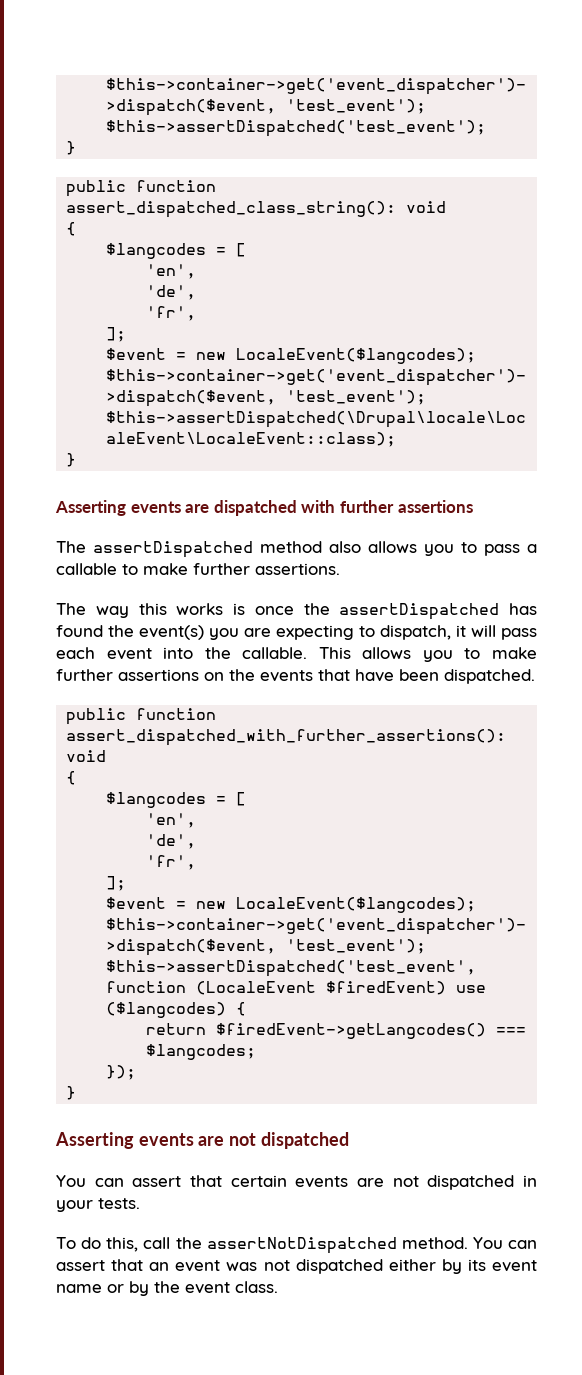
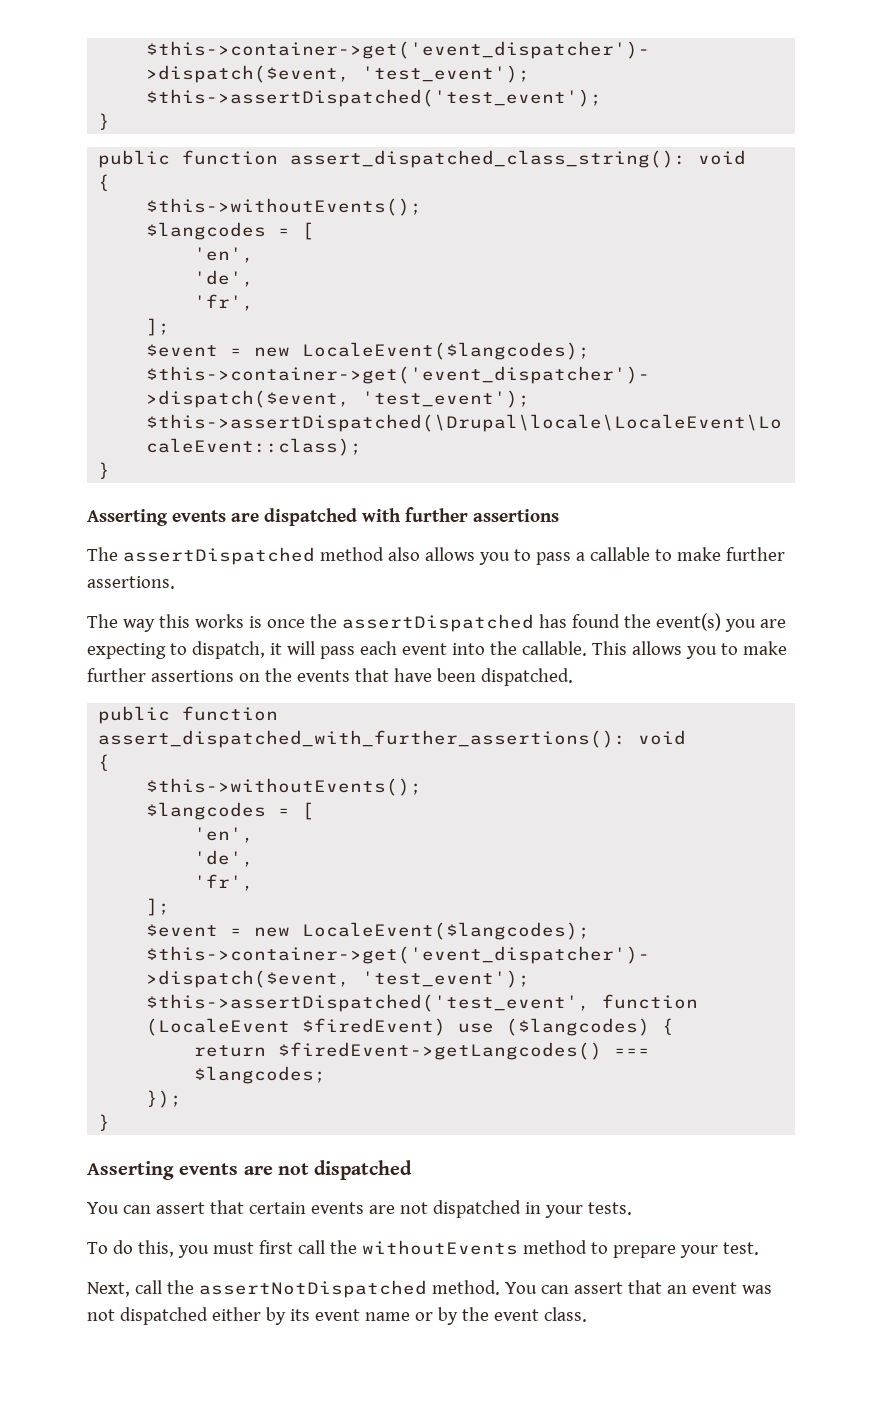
(77, 229) none -> [146,198,423,216] // $this->withoutEvents();
(77, 778) none -> [146,778,423,796] // $this->withoutEvents();
(139, 1244) none -> [177,1240,759,1258] [87,1282,130,1297] you must first call the withoutEvents method to prepare your test. // Next,

